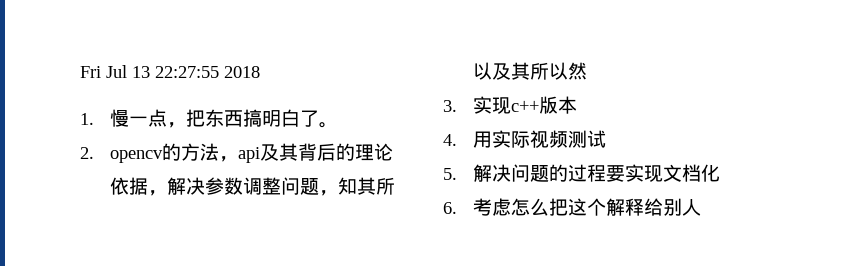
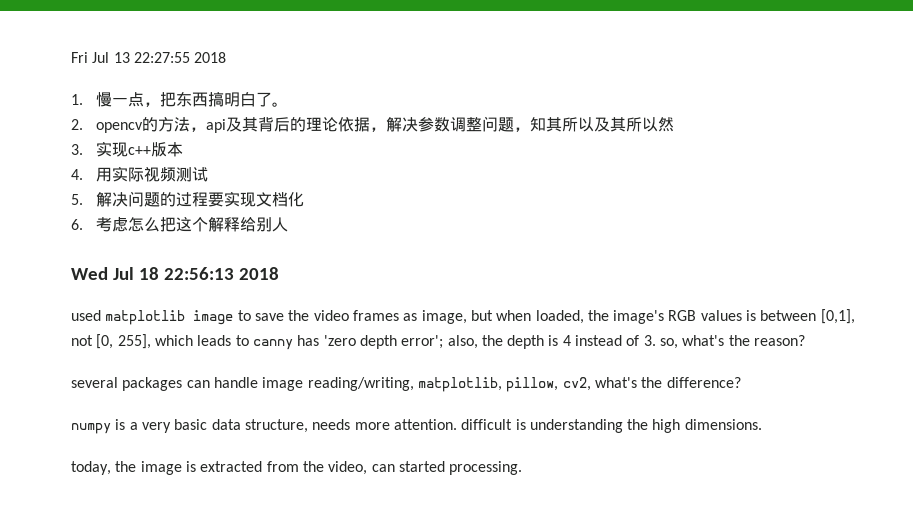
(702, 207) none -> [71,267,279,280] [71,309,855,325] [71,334,806,350] [71,377,741,392] [71,419,762,434] [71,461,523,475] // Wed Jul 18 22:56:13 2018 // used matplotlib image to save the video frames as image, but when loaded, the image's RGB values is between [0,1], not [0, 255], which leads to canny has 'zero depth error'; also, the depth is 4 instead of 3. so, what's the reason? // several packages can handle image reading/writing, matplotlib, pillow, cv2, what's the difference? // numpy is a very basic data structure, needs more attention. difficult is understanding the high dimensions. // today, the image is extracted from the video, can started processing.

